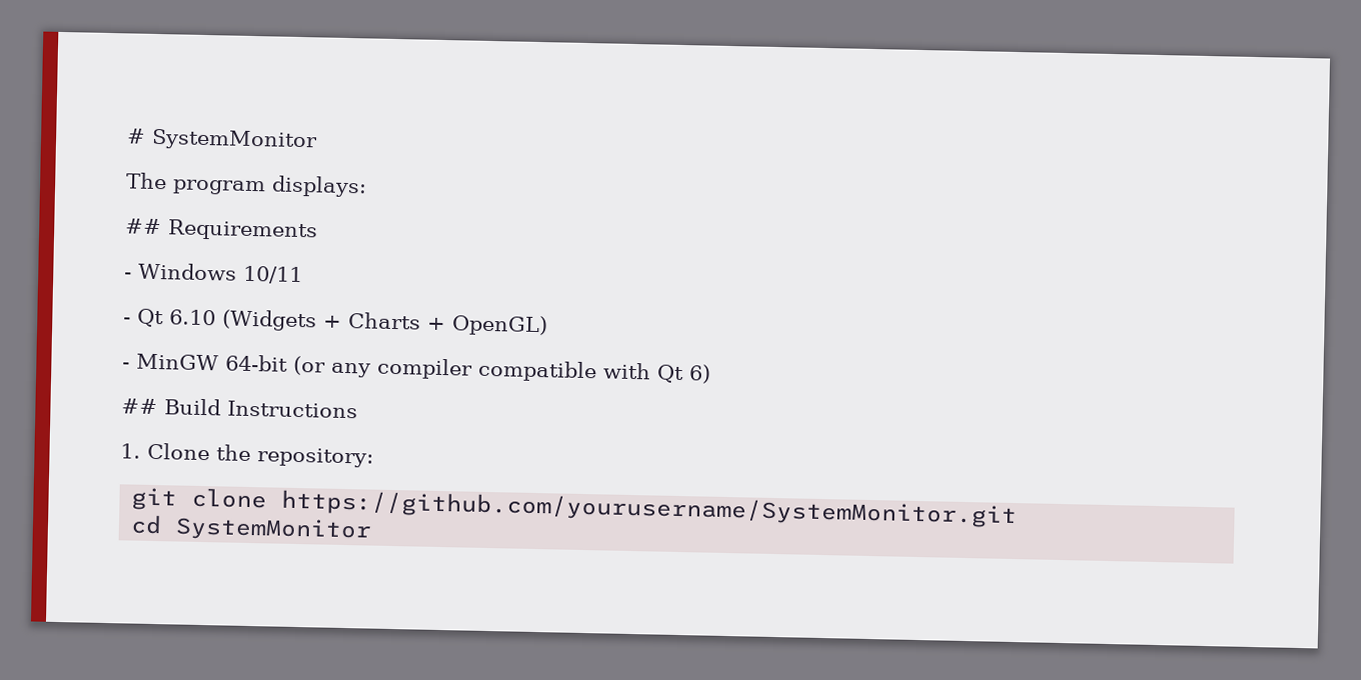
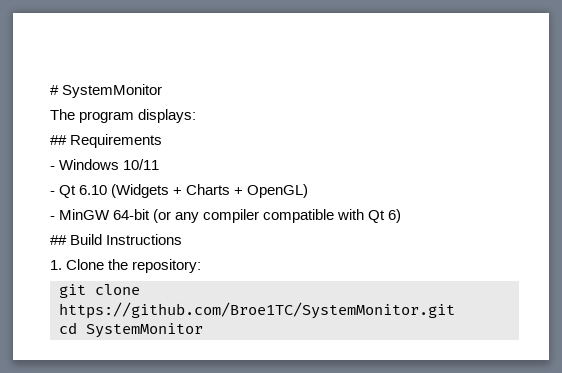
[281,489,1018,529] https://github.com/yourusername/SystemMonitor.git -> [59,302,455,319] https://github.com/Broe1TC/SystemMonitor.git

